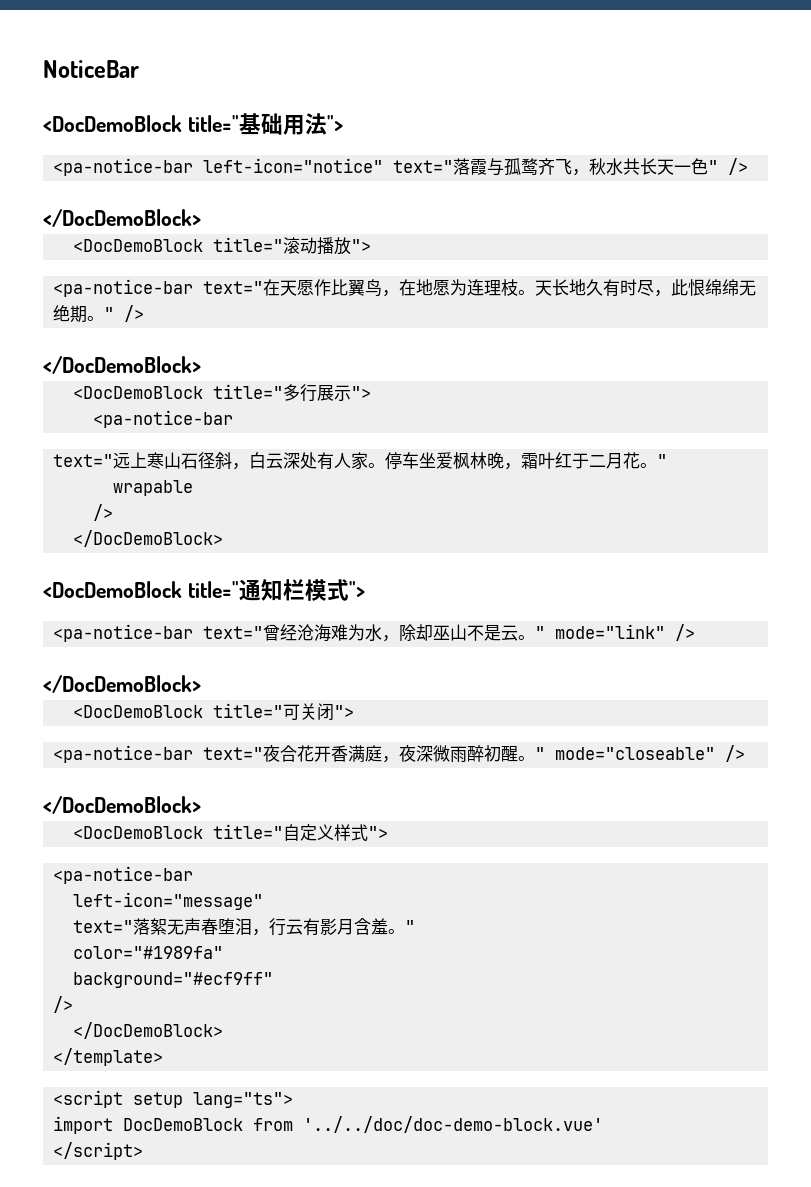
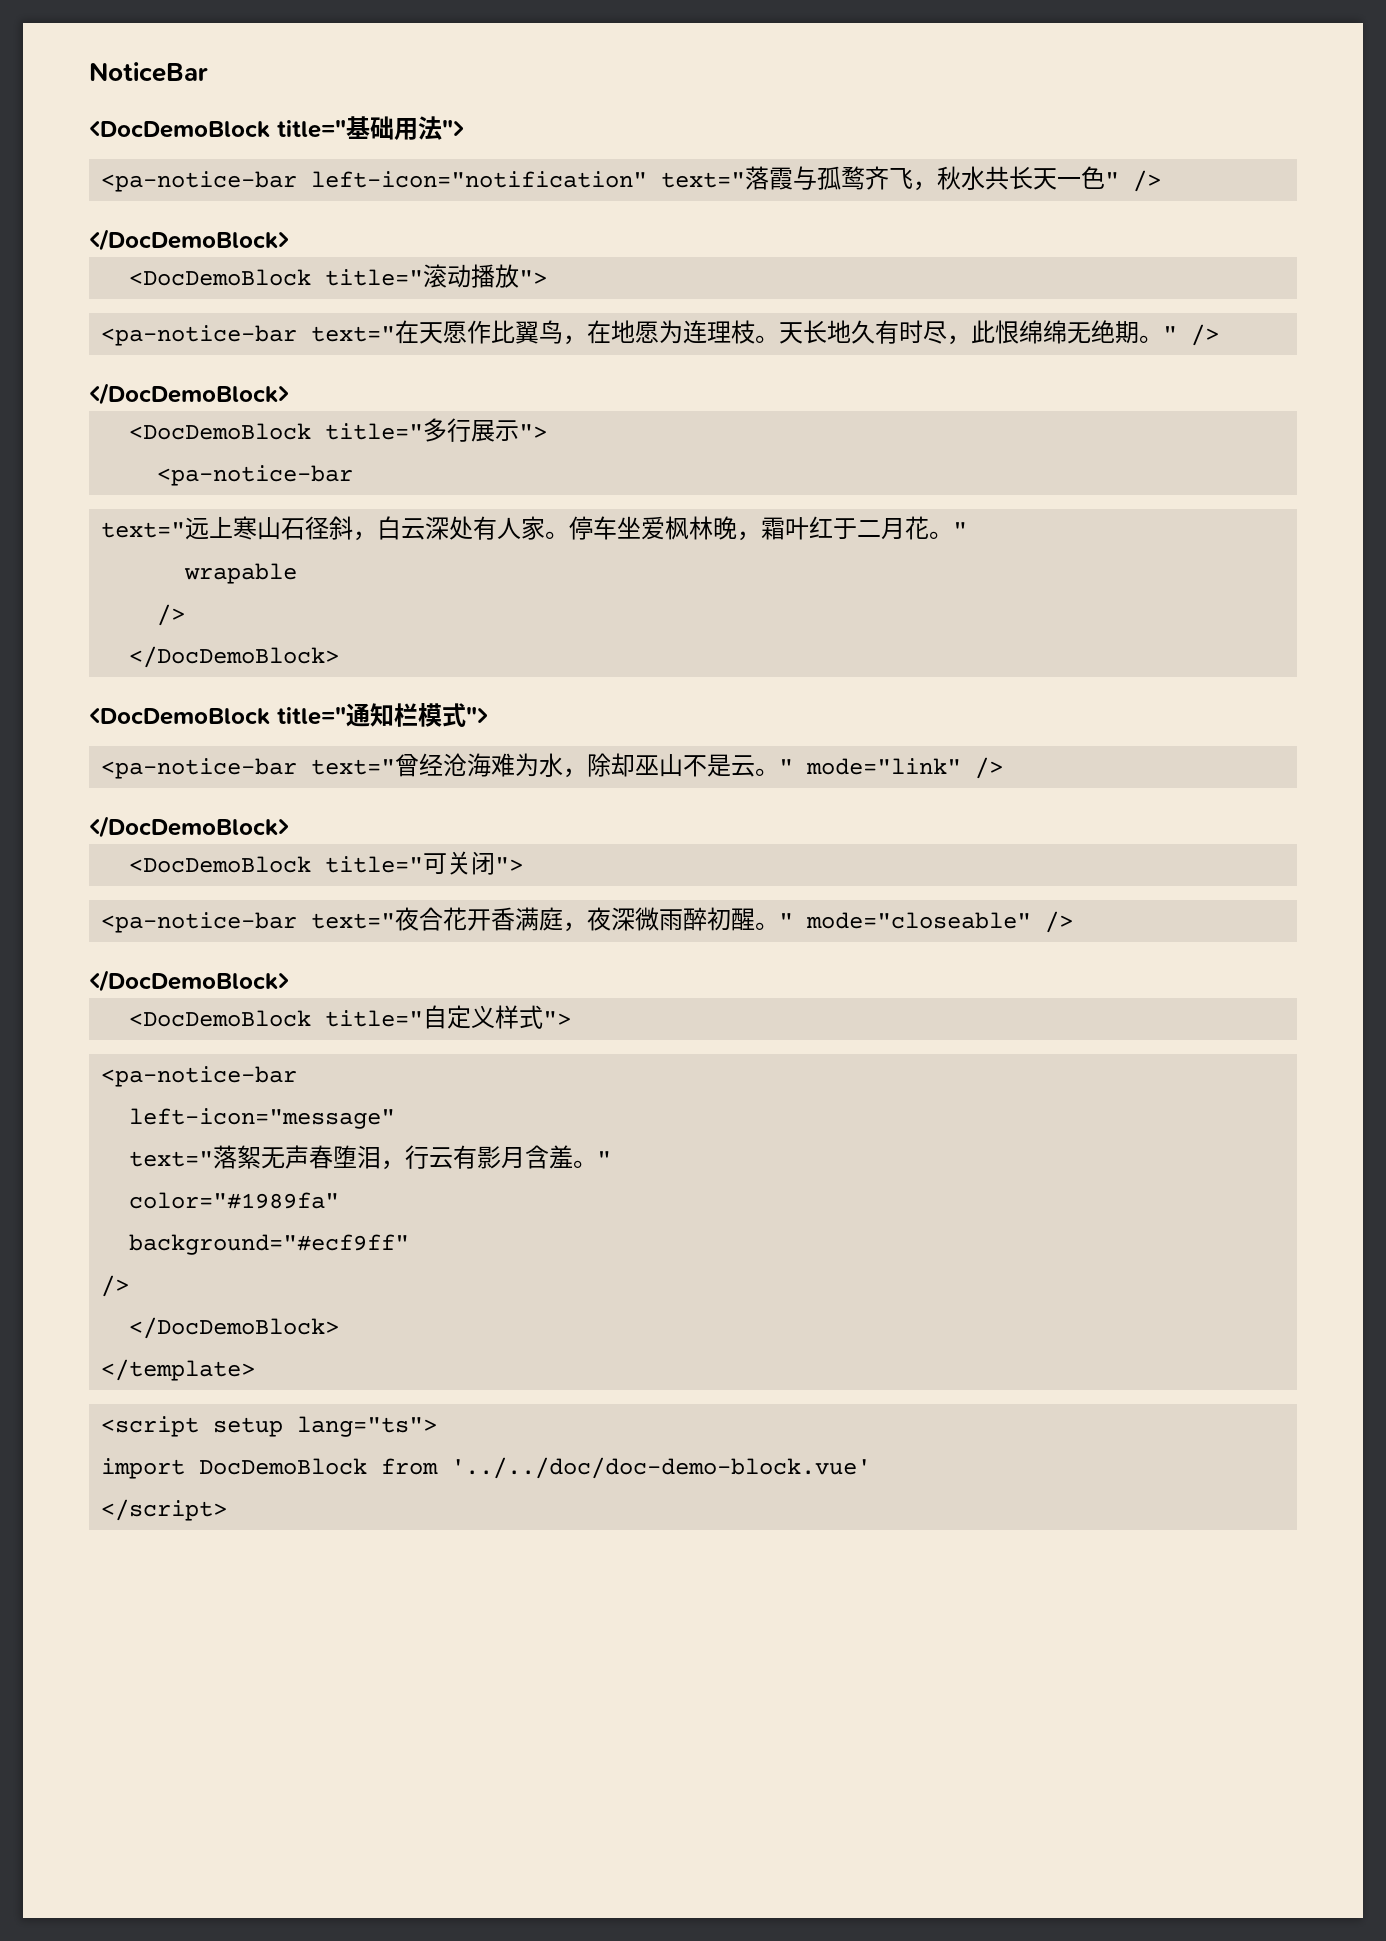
[203,158,384,173] left-icon="notice" -> [311,171,648,188] left-icon="notification"

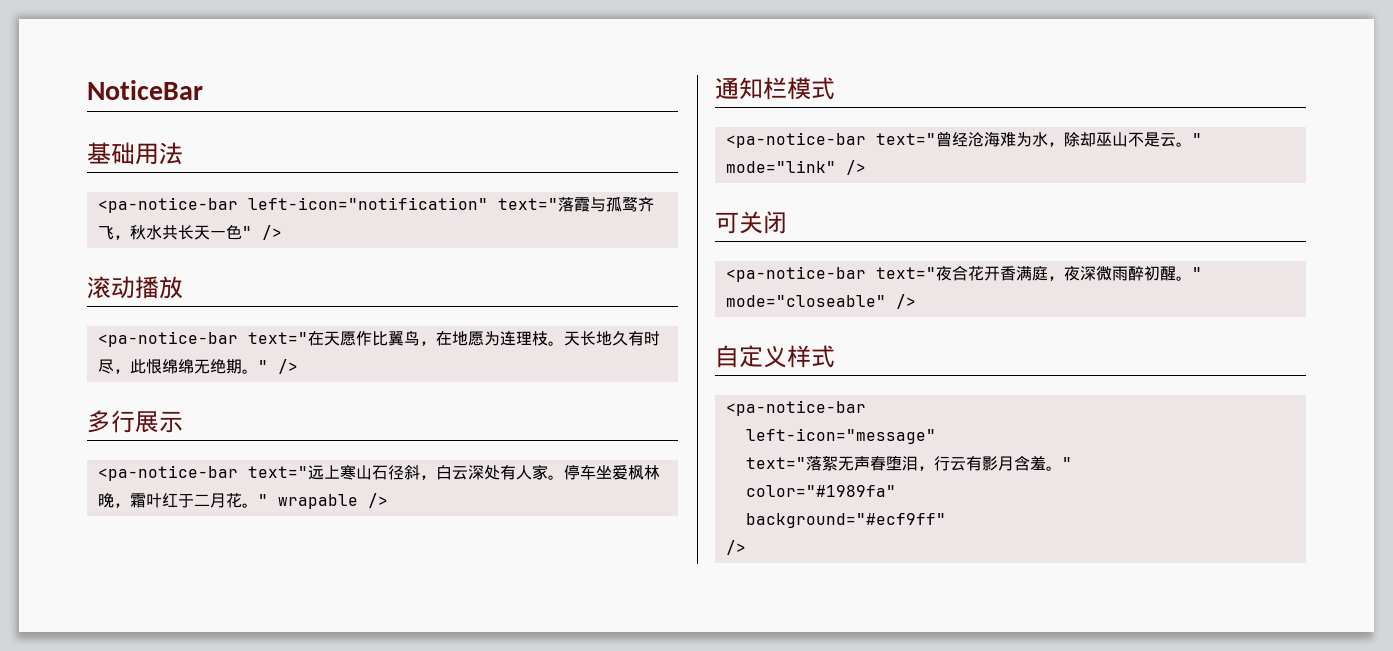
[89,120,346,138] <DocDemoBlock title=" -> (203, 90) none
[442,120,464,137] "> -> (183, 153) none
[89,229,289,251] [129,269,424,286] </DocDemoBlock> // <DocDemoBlock title=" -> (282, 232) none
[519,270,548,285] "> -> (183, 287) none
[89,383,289,405] [129,423,424,440] </DocDemoBlock> // <DocDemoBlock title=" -> (298, 366) none
[519,424,548,439] [157,465,354,486] "> // <pa-notice-bar // -> [97,465,238,481] // <pa-notice-bar
(968, 529) // -> (268, 500) none
[157,604,186,626] [129,646,340,668] [89,707,346,725] // /> // </DocDemoBlock> // <DocDemoBlock title=" -> [367,493,388,508] /> //
[466,707,488,724] "> -> (835, 88) none
[89,816,289,838] [129,856,424,873] </DocDemoBlock> // <DocDemoBlock title=" -> (866, 167) none
[495,857,524,872] "> -> (787, 222) none
[89,970,289,992] [129,1010,424,1027] </DocDemoBlock> // <DocDemoBlock title=" -> (916, 301) none
[543,1011,572,1026] "> -> (835, 356) none
[129,1317,340,1339] [101,1359,256,1381] [101,1416,438,1437] [101,1457,872,1479] [101,1499,228,1521] // </DocDemoBlock> // </template> // <script setup lang="ts"> // import DocDemoBlock from '../../doc/doc-demo-block.vue' // </script> -> (746, 547) none

